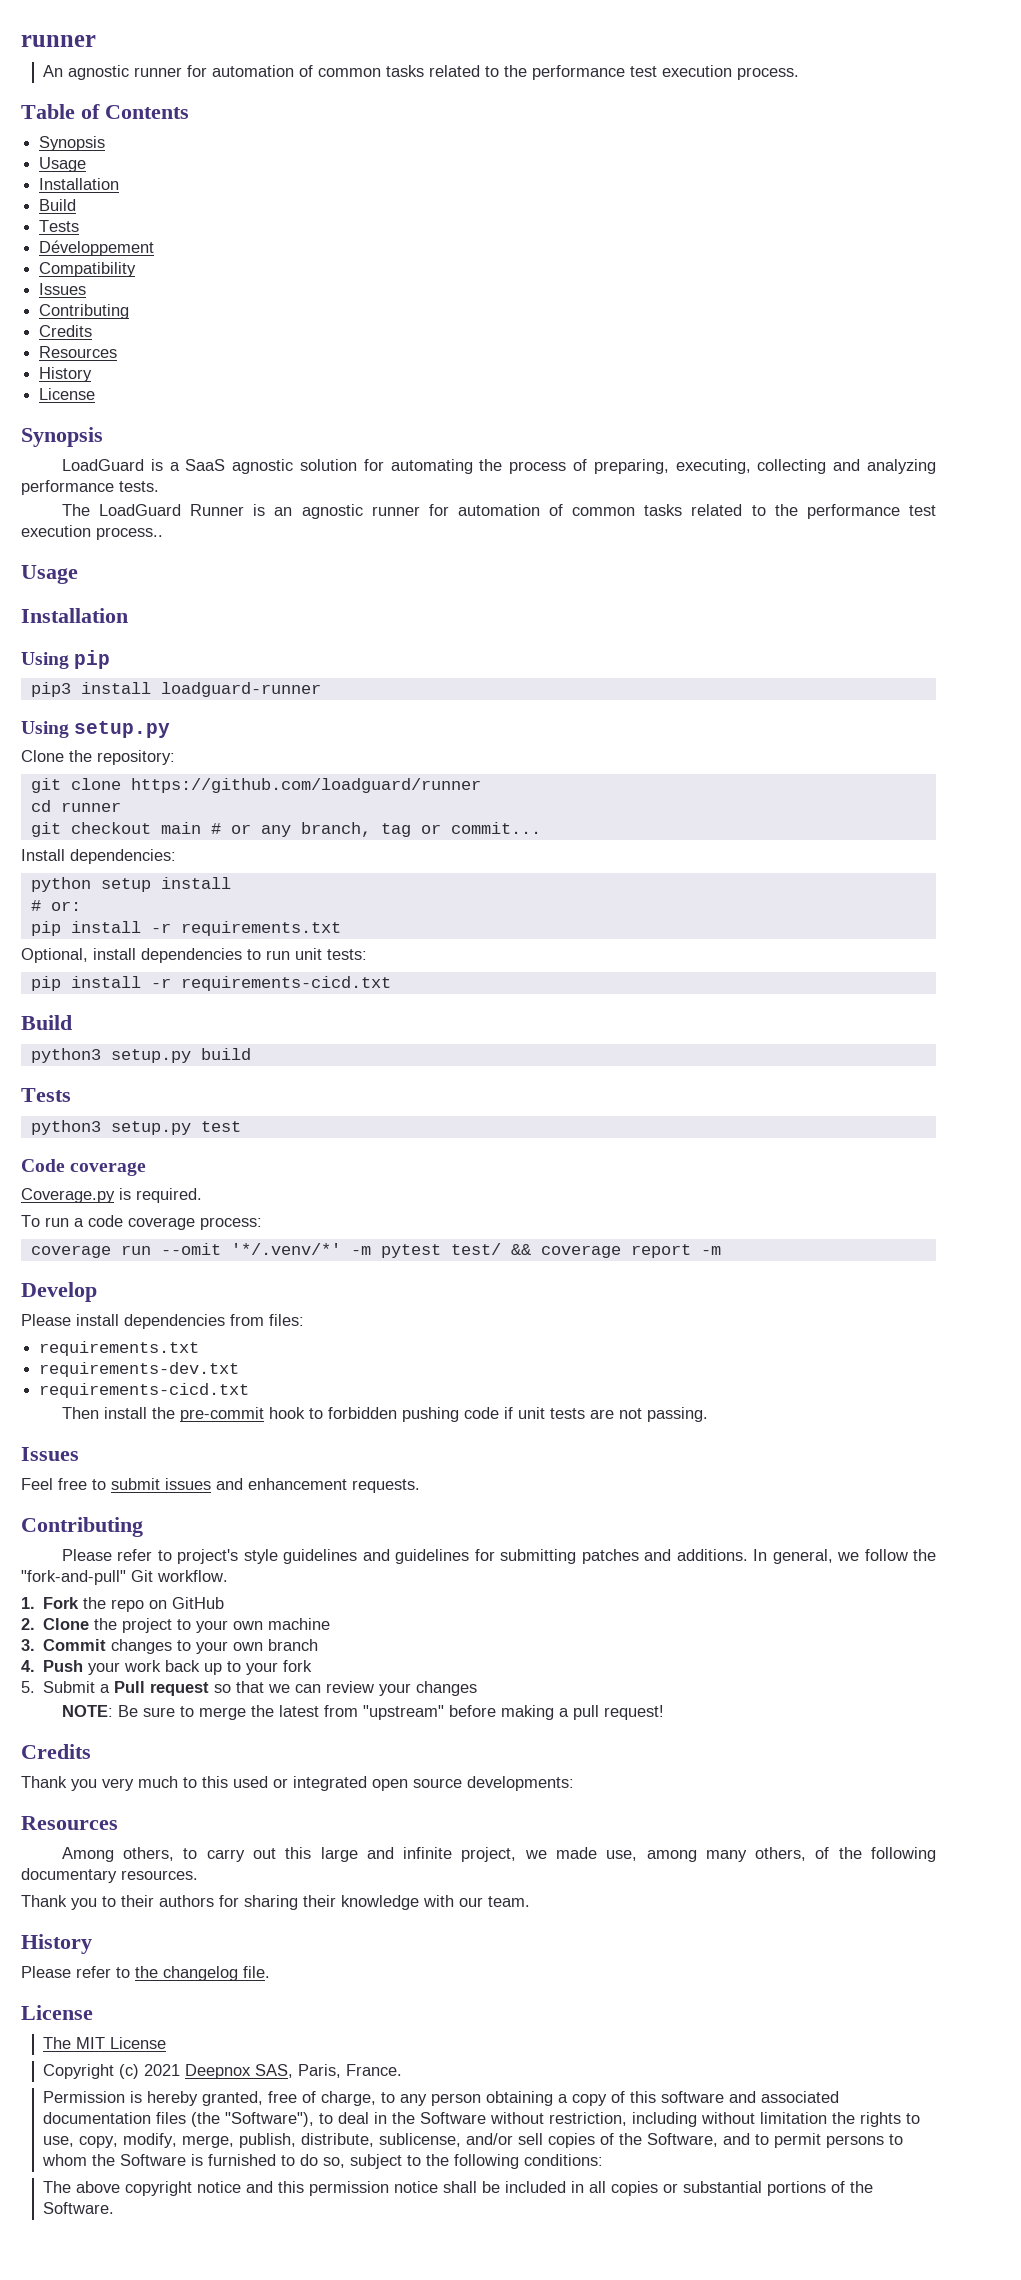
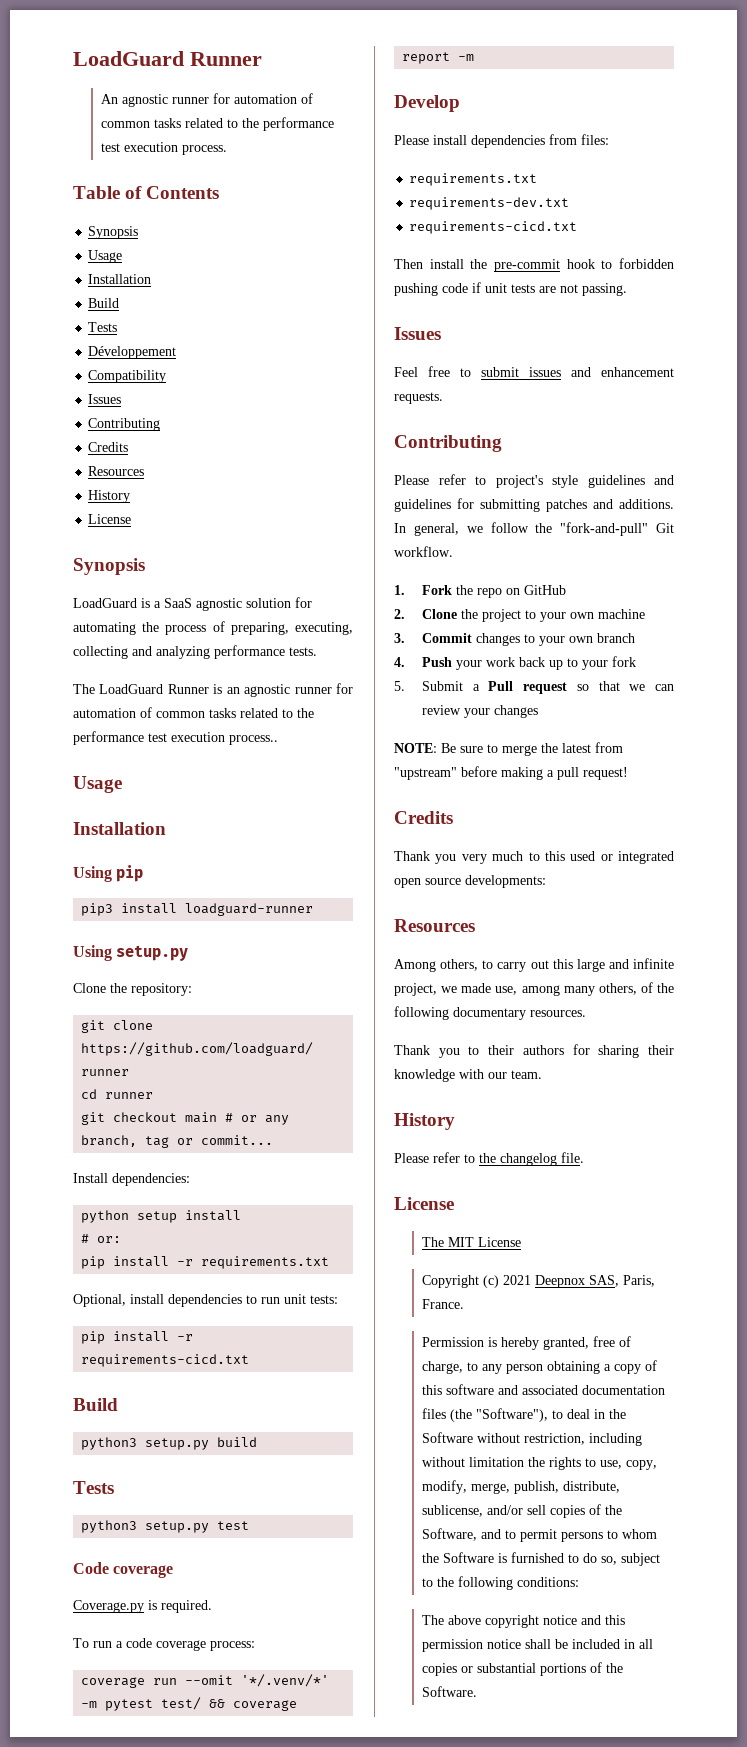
[21,35,96,47] runner -> [73,51,262,66] LoadGuard Runner

